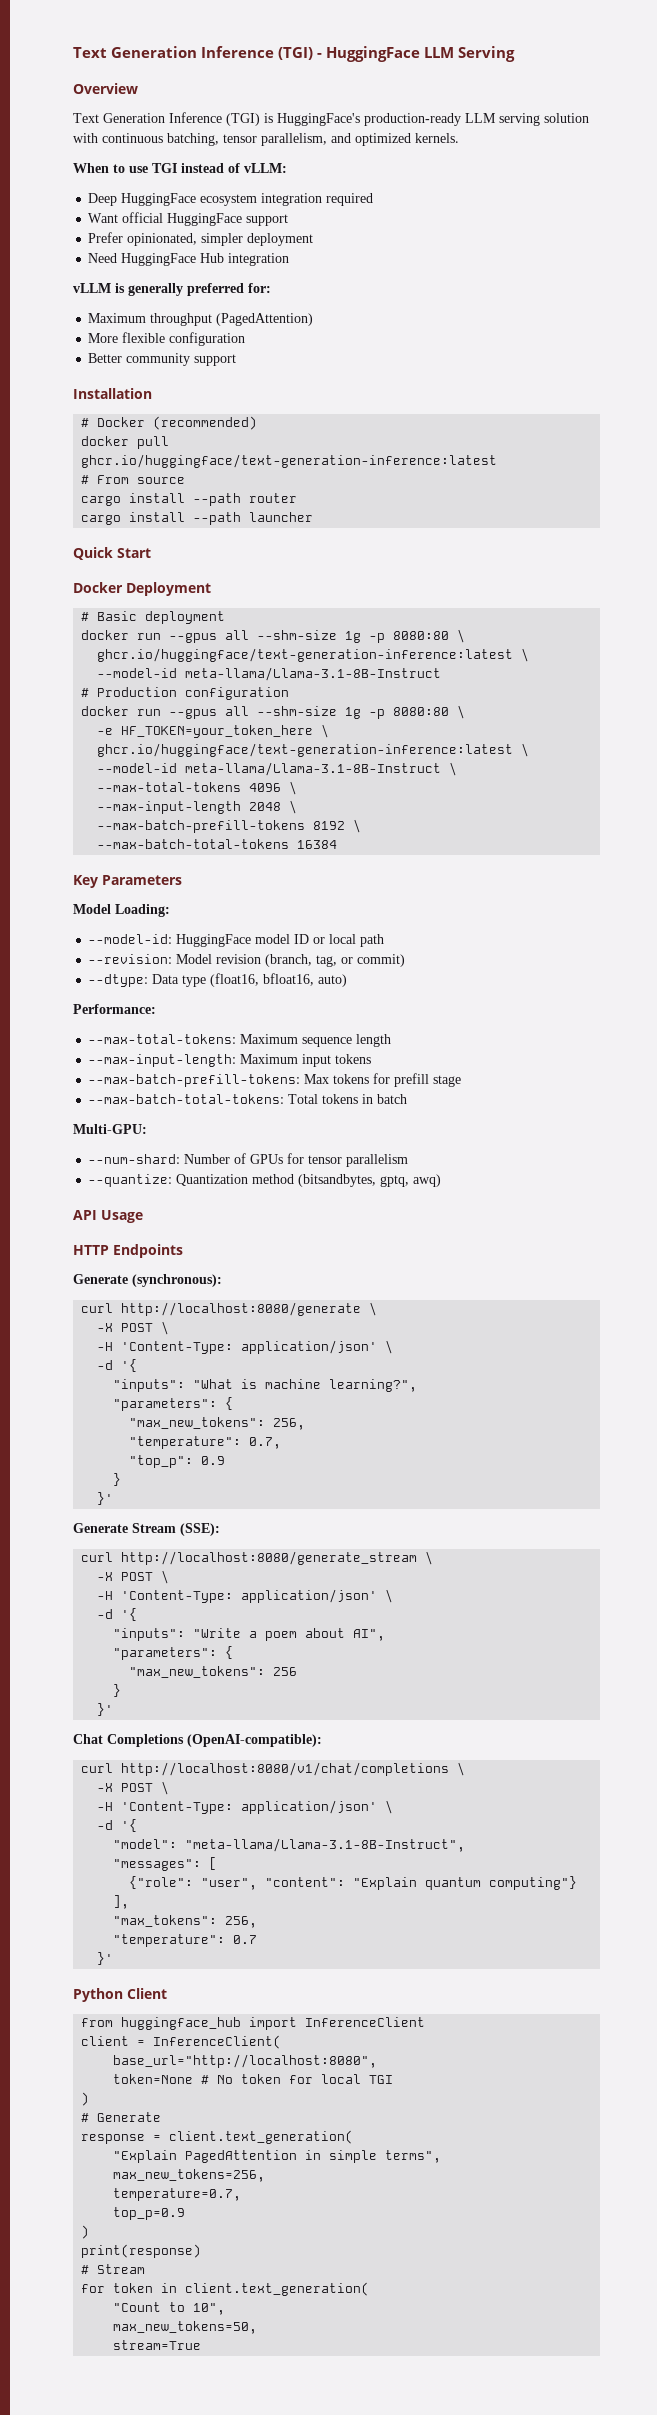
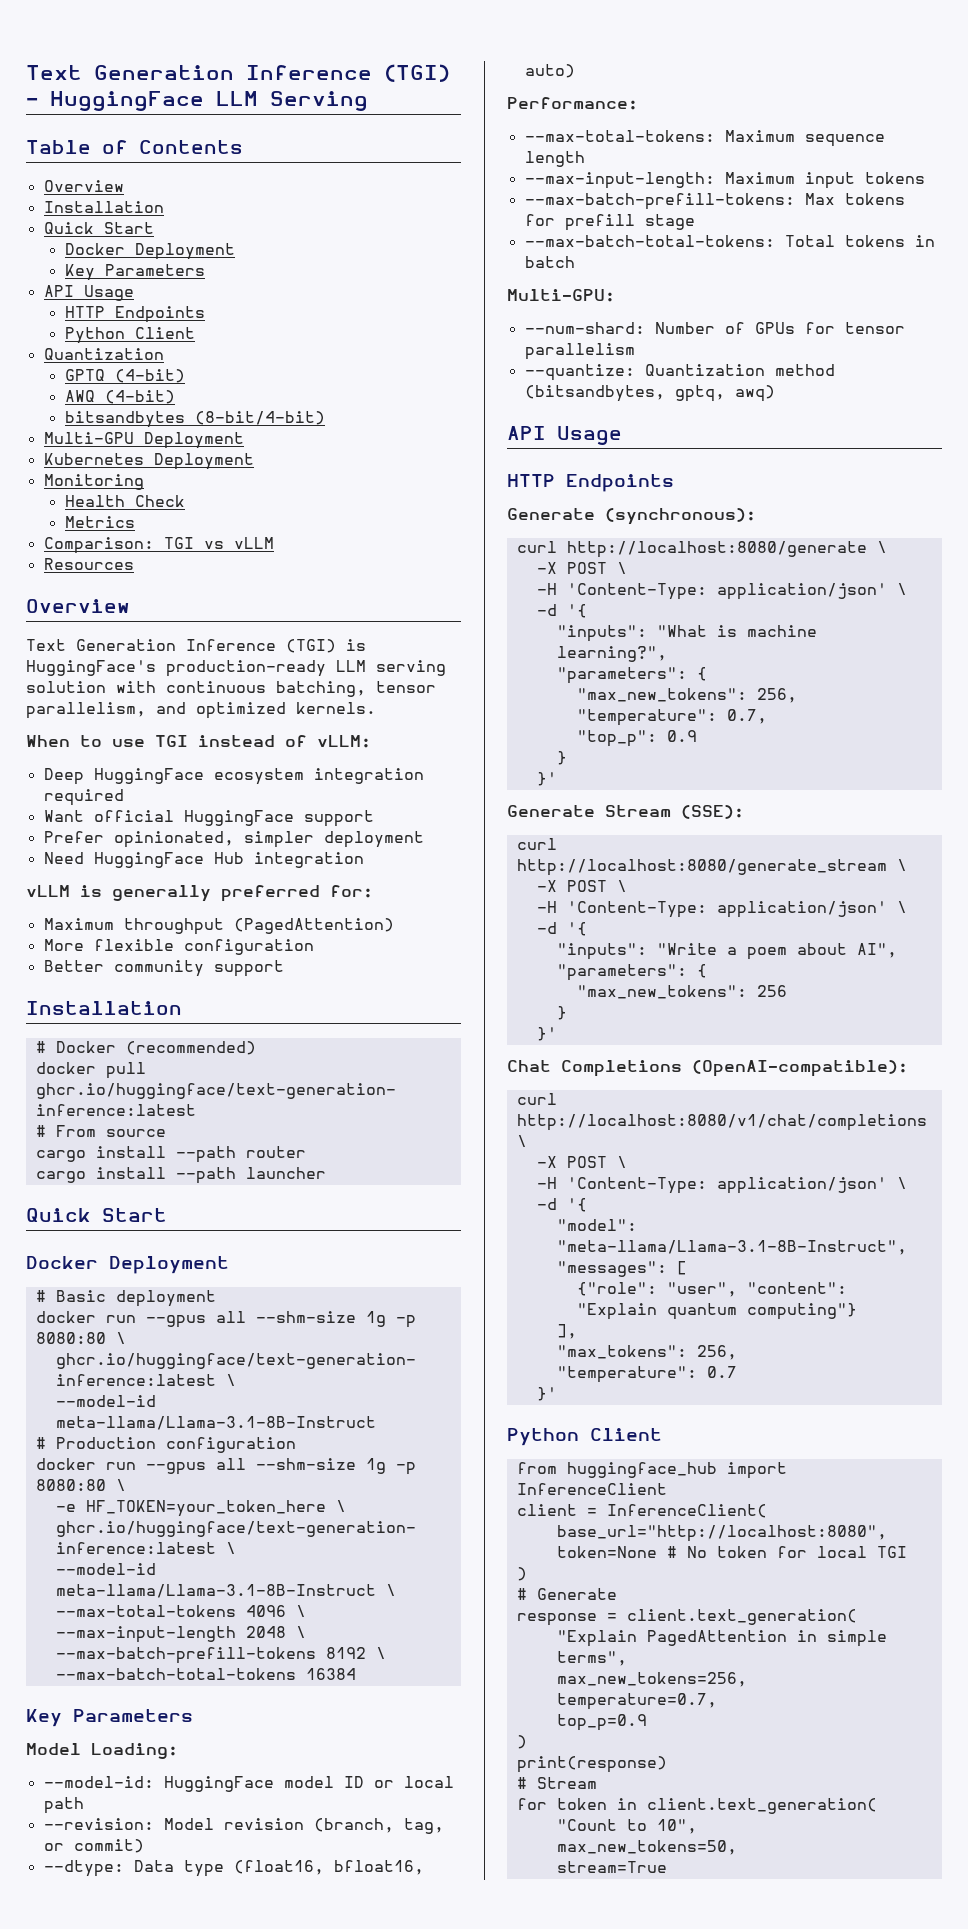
(516, 54) none -> [26,140,243,154] [43,180,124,192] [43,201,164,213] [43,222,154,234] [64,243,235,260] [64,264,205,281] [43,285,134,301] [64,306,205,323] [64,327,195,344] [43,348,164,360] [64,369,185,383] [64,390,175,404] [64,411,325,428] [43,432,244,449] [43,453,254,470] [43,474,144,490] [64,495,185,507] [64,516,135,528] [43,537,274,554] [43,558,134,570] // Table of Contents // Overview // Installation // Quick Start // Docker Deployment // Key Parameters // API Usage // HTTP Endpoints // Python Client // Quantization // GPTQ (4-bit) // AWQ (4-bit) // bitsandbytes (8-bit/4-bit) // Multi-GPU Deployment // Kubernetes Deployment // Monitoring // Health Check // Metrics // Comparison: TGI vs vLLM // Resources

